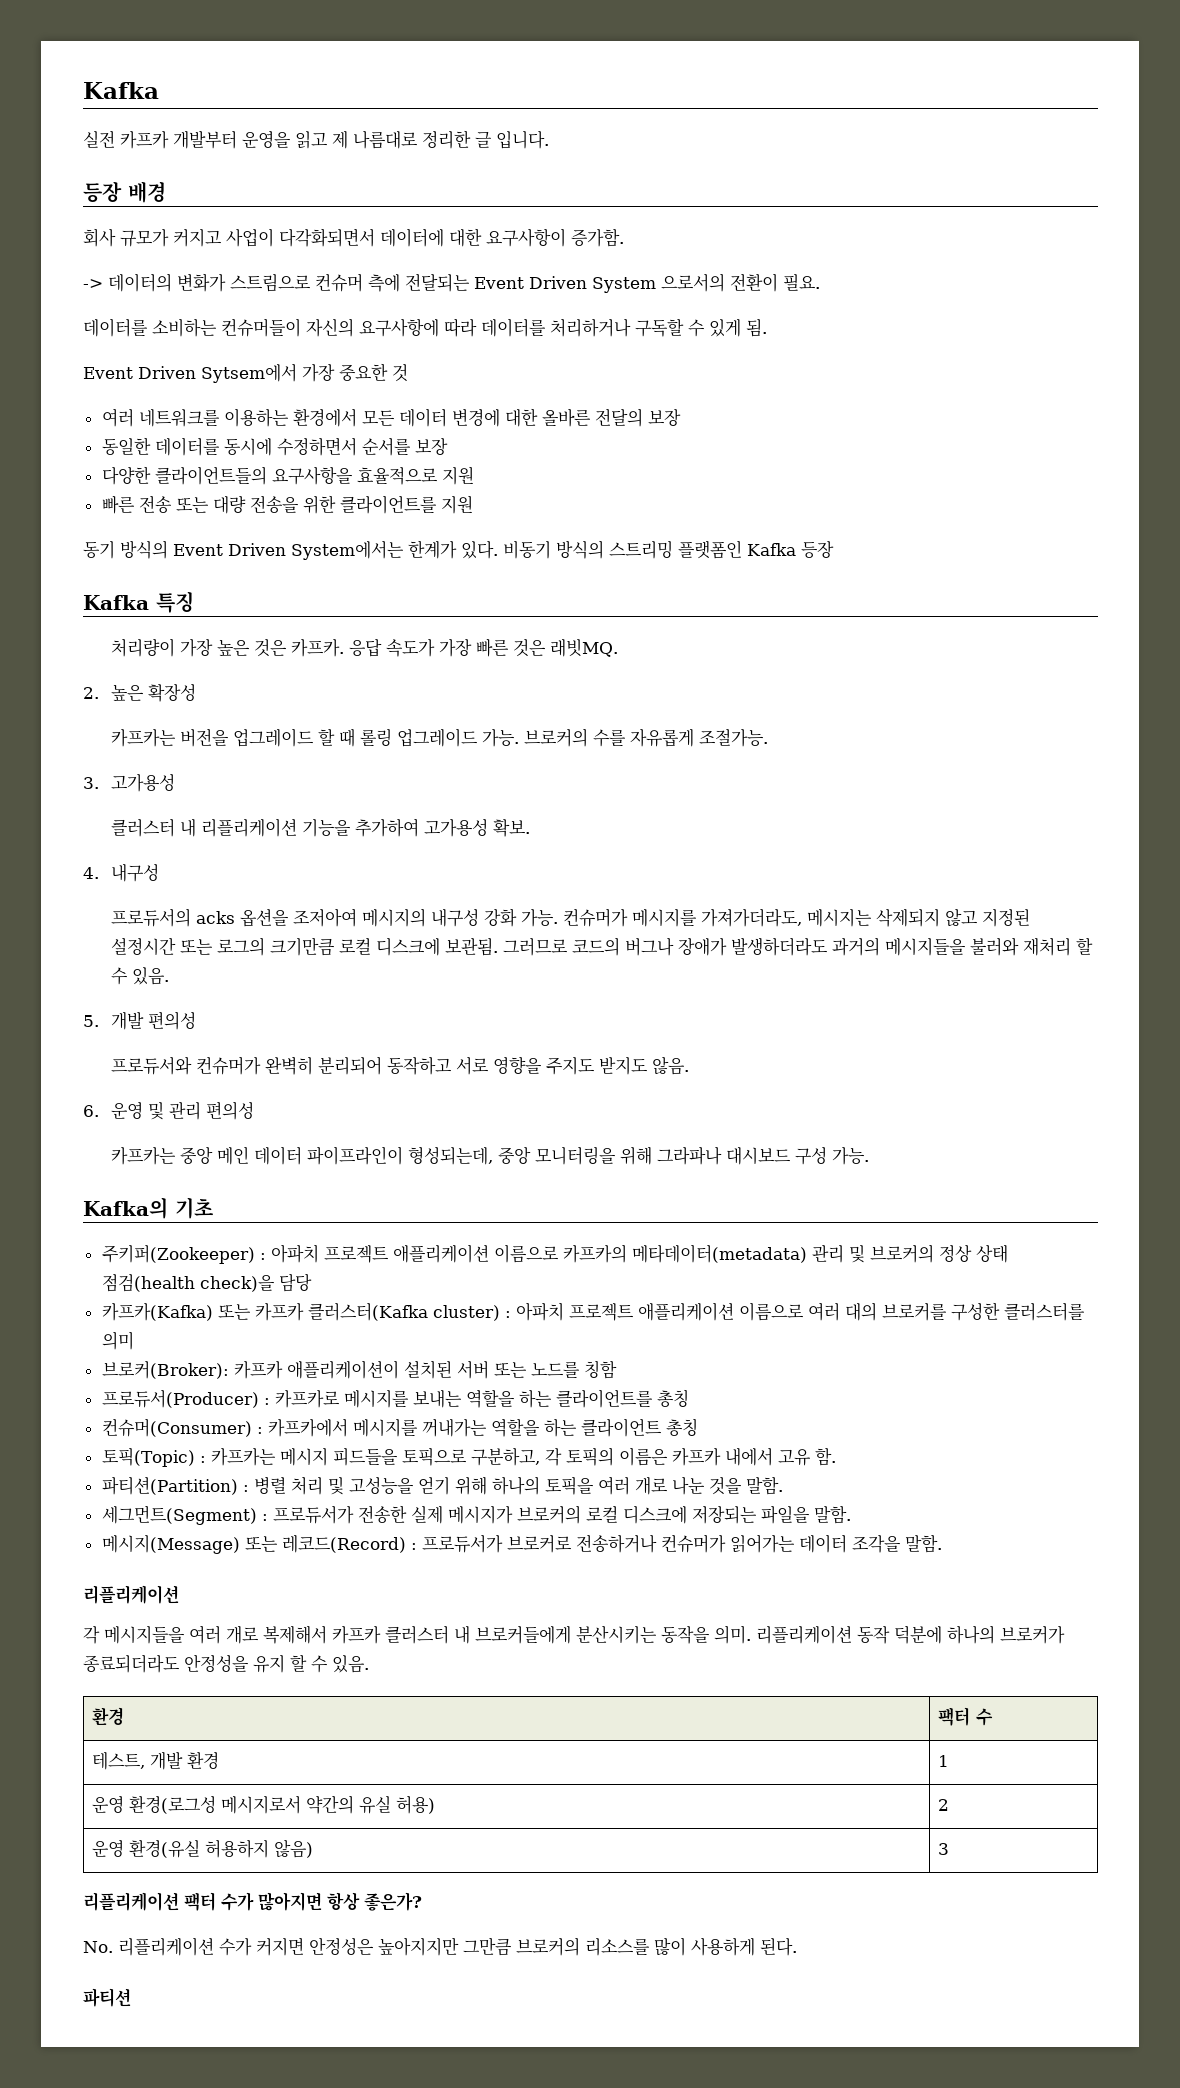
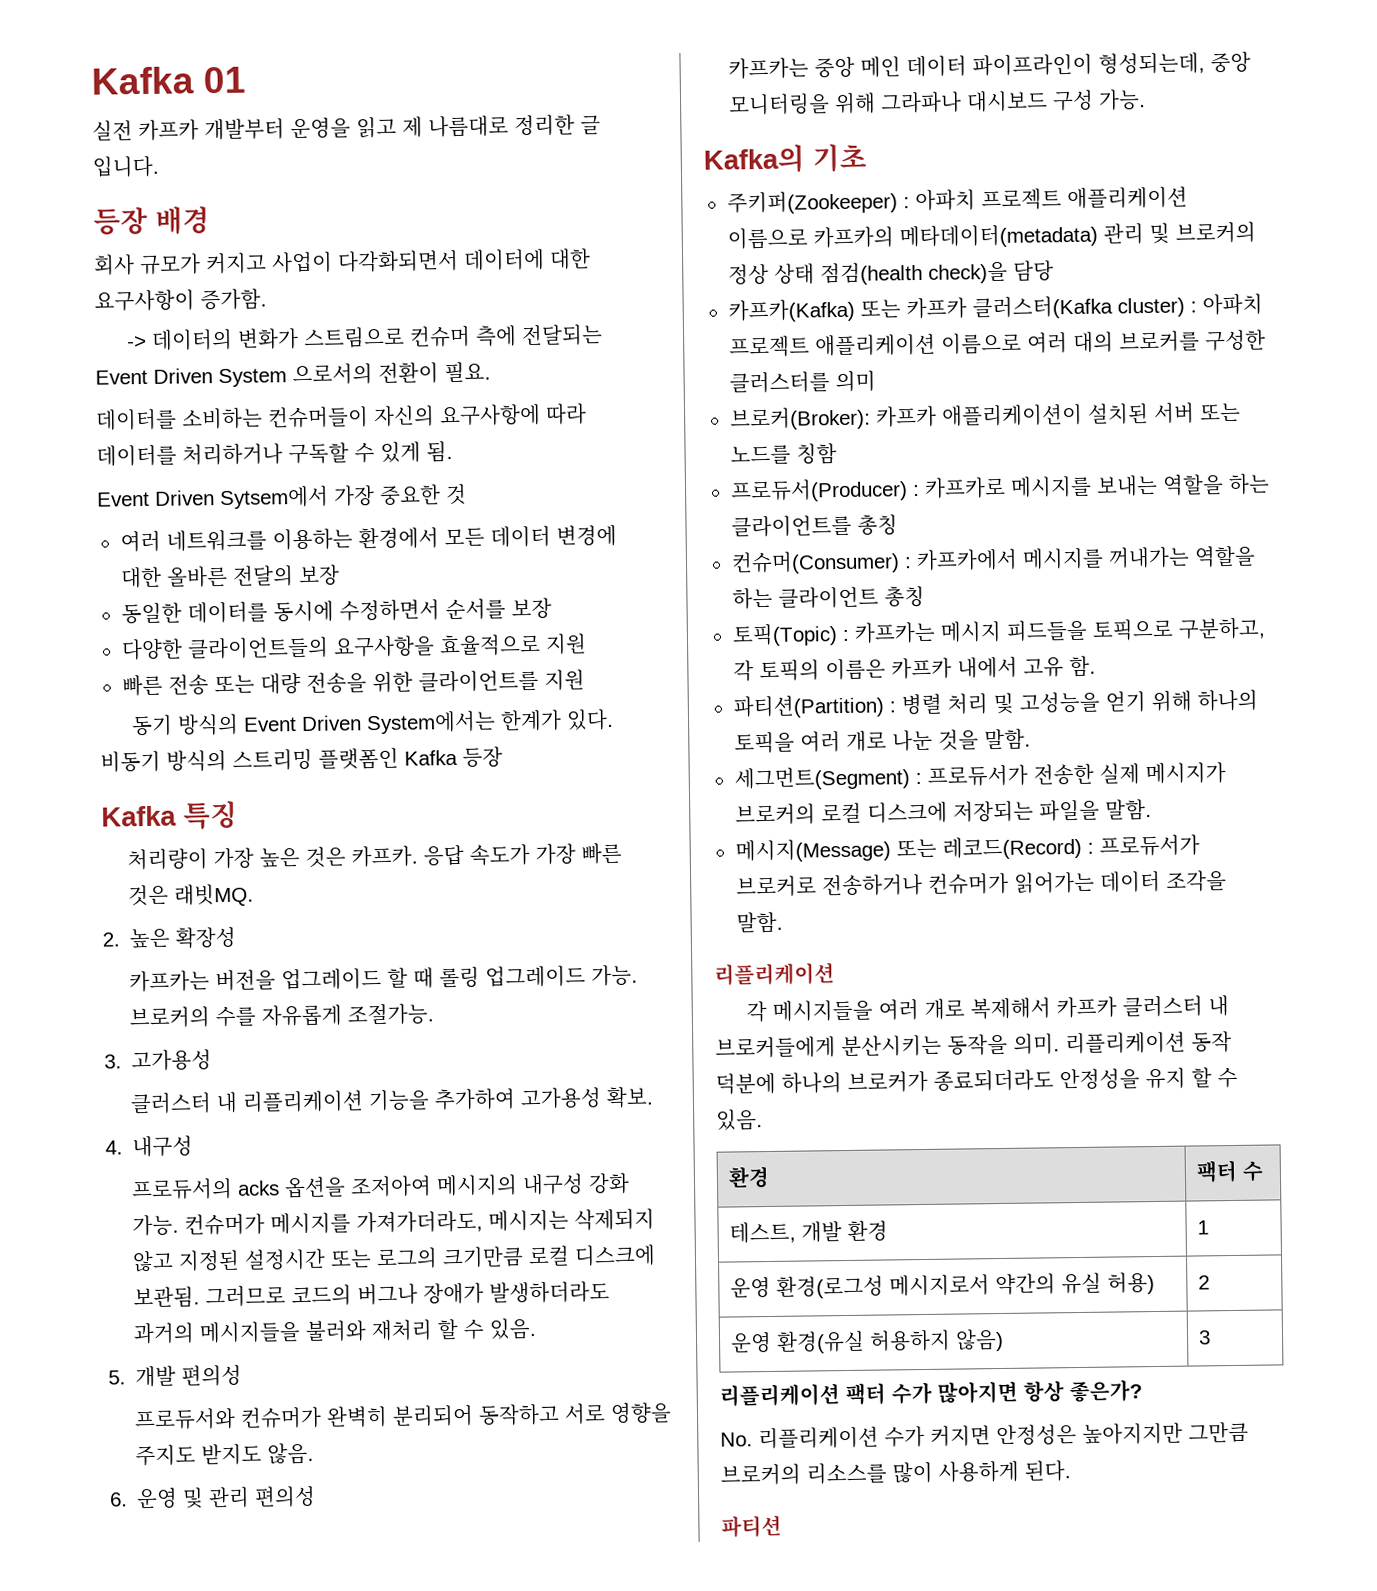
[83,82,159,99] Kafka -> [91,66,246,95] Kafka 01

